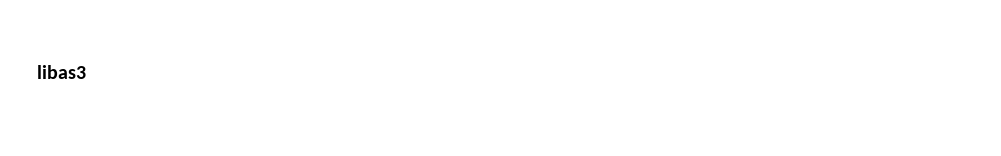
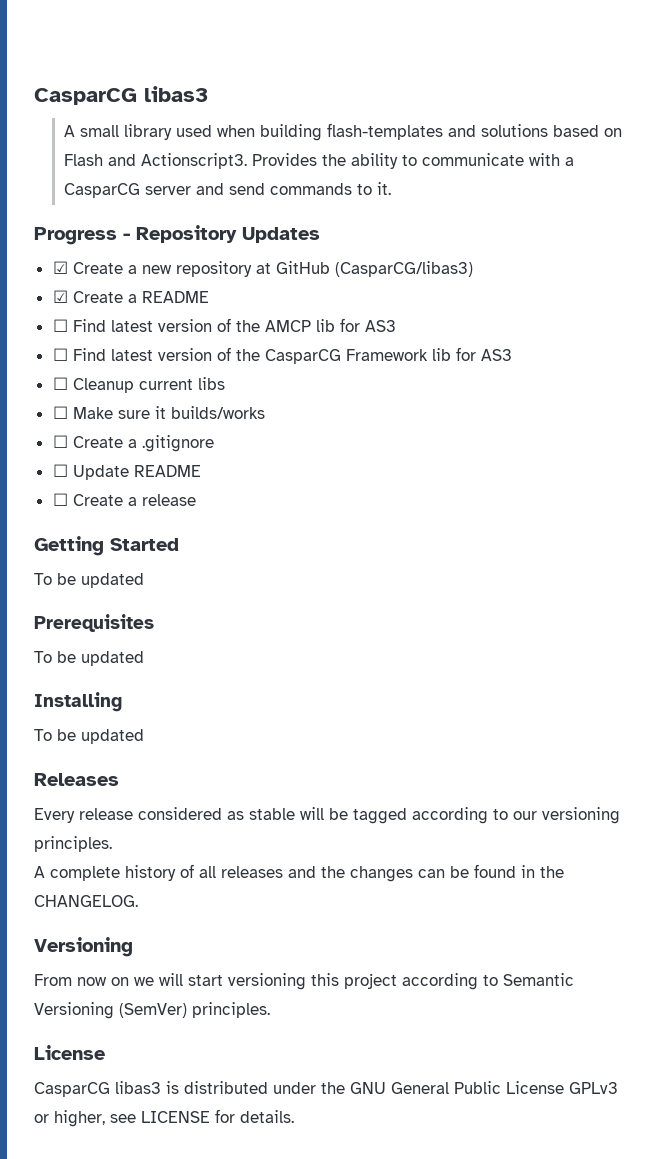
[37,65,86,79] libas3 -> [34,86,208,105] [64,123,623,141] [64,153,575,169] [64,182,392,198] [34,225,320,245] [52,261,473,277] [52,290,209,303] [52,318,396,332] [52,347,512,364] [52,377,225,393] [52,406,265,419] [52,435,214,452] [52,464,201,480] [52,493,196,506] [34,536,179,556] [34,573,144,588] [34,614,154,632] [34,651,144,666] [34,692,122,712] [34,729,144,744] [34,773,119,786] [34,807,620,824] [34,836,112,852] [34,864,564,882] [34,895,138,907] [34,937,133,957] [34,973,574,990] [34,1002,270,1019] [34,1045,105,1060] [34,1081,618,1097] [34,1109,294,1127] CasparCG libas3 // A small library used when building flash-templates and solutions based on Flash and Actionscript3. Provides the ability to communicate with a CasparCG server and send commands to it. // Progress - Repository Updates // ☑ Create a new repository at GitHub (CasparCG/libas3) // ☑ Create a README // ☐ Find latest version of the AMCP lib for AS3 // ☐ Find latest version of the CasparCG Framework lib for AS3 // ☐ Cleanup current libs // ☐ Make sure it builds/works // ☐ Create a .gitignore // ☐ Update README // ☐ Create a release // Getting Started // To be updated // Prerequisites // To be updated // Installing // To be updated // Releases // Every release considered as stable will be tagged according to our versioning principles. // A complete history of all releases and the changes can be found in the CHANGELOG. // Versioning // From now on we will start versioning this project according to Semantic Versioning (SemVer) principles. // License // CasparCG libas3 is distributed under the GNU General Public License GPLv3 or higher, see LICENSE for details.

